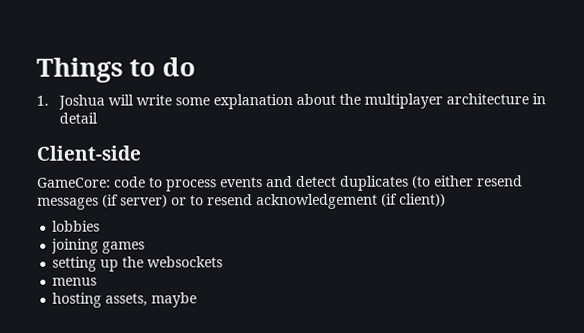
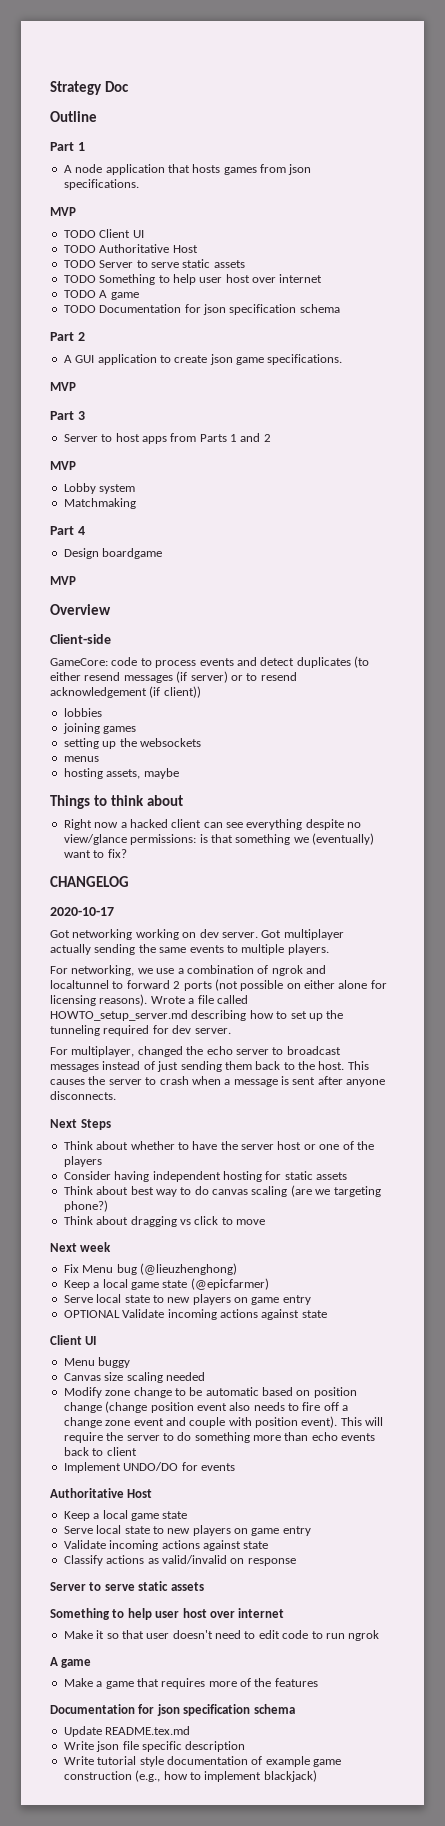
[36,57,196,83] [36,93,546,110] [58,112,98,124] Things to do // 1. Joshua will write some explanation about the multiplayer architecture in detail -> [50,81,130,95] [50,111,97,122] [50,142,85,151] [63,164,312,175] [63,179,139,190] [50,207,76,216] [63,229,144,238] [63,244,198,253] [63,259,245,268] [63,274,323,285] [63,290,139,300] [63,304,340,315] [50,332,85,341] [63,354,343,365] [50,382,76,391] [50,411,85,420] [63,433,271,444] [50,461,76,470] [63,483,136,494] [63,498,136,509] [50,526,85,535] [63,548,163,559] [50,576,76,585] [50,604,111,615] Strategy Doc // Outline // Part 1 // A node application that hosts games from json specifications. // MVP // TODO Client UI // TODO Authoritative Host // TODO Server to serve static assets // TODO Something to help user host over internet // TODO A game // TODO Documentation for json specification schema // Part 2 // A GUI application to create json game specifications. // MVP // Part 3 // Server to host apps from Parts 1 and 2 // MVP // Lobby system // Matchmaking // Part 4 // Design boardgame // MVP // Overview
(198, 300) none -> [50,795,183,809] [63,819,362,830] [63,833,374,845] [63,849,127,858] [50,876,129,887] [50,907,114,916] [50,929,344,940] [50,944,329,955] [50,965,326,976] [50,979,387,991] [50,994,248,1006] [50,1010,344,1021] [50,1025,231,1036] [50,1046,341,1057] [50,1061,369,1072] [50,1076,386,1087] [50,1091,116,1100] [50,1119,111,1130] [63,1141,374,1150] [63,1156,102,1167] [63,1171,347,1182] [63,1185,381,1197] [63,1200,108,1212] [63,1216,265,1227] [50,1242,112,1252] [63,1263,237,1275] [63,1278,269,1290] [63,1294,311,1305] [63,1309,327,1320] [50,1335,97,1345] [63,1357,131,1368] [63,1372,205,1383] [63,1387,357,1398] [63,1401,349,1413] [63,1416,384,1428] [63,1432,376,1443] [63,1447,137,1456] [63,1462,235,1473] [50,1488,153,1498] [63,1510,188,1521] [63,1525,311,1536] [63,1540,269,1551] [63,1555,296,1566] [50,1581,204,1591] [50,1608,285,1620] [63,1630,380,1641] [50,1657,92,1668] [63,1678,318,1689] [50,1704,295,1716] [63,1726,191,1737] [63,1741,246,1752] [63,1756,341,1767] [63,1770,317,1782] // Things to think about // Right now a hacked client can see everything despite no view/glance permissions: is that something we (eventually) want to fix? // CHANGELOG // 2020-10-17 // Got networking working on dev server. Got multiplayer actually sending the same events to multiple players. // For networking, we use a combination of ngrok and localtunnel to forward 2 ports (not possible on either alone for licensing reasons). Wrote a file called HOWTO_setup_server.md describing how to set up the tunneling required for dev server. // For multiplayer, changed the echo server to broadcast messages instead of just sending them back to the host. This causes the server to crash when a message is sent after anyone disconnects. // Next Steps // Think about whether to have the server host or one of the players // Consider having independent hosting for static assets // Think about best way to do canvas scaling (are we targeting phone?) // Think about dragging vs click to move // Next week // Fix Menu bug (@lieuzhenghong) // Keep a local game state (@epicfarmer) // Serve local state to new players on game entry // OPTIONAL Validate incoming actions against state // Client UI // Menu buggy // Canvas size scaling needed // Modify zone change to be automatic based on position change (change position event also needs to fire off a change zone event and couple with position event). This will require the server to do something more than echo events back to client // Implement UNDO/DO for events // Authoritative Host // Keep a local game state // Serve local state to new players on game entry // Validate incoming actions against state // Classify actions as valid/invalid on response // Server to serve static assets // Something to help user host over internet // Make it so that user doesn't need to edit code to run ngrok // A game // Make a game that requires more of the features // Documentation for json specification schema // Update README.tex.md // Write json file specific description // Write tutorial style documentation of example game construction (e.g., how to implement blackjack)

